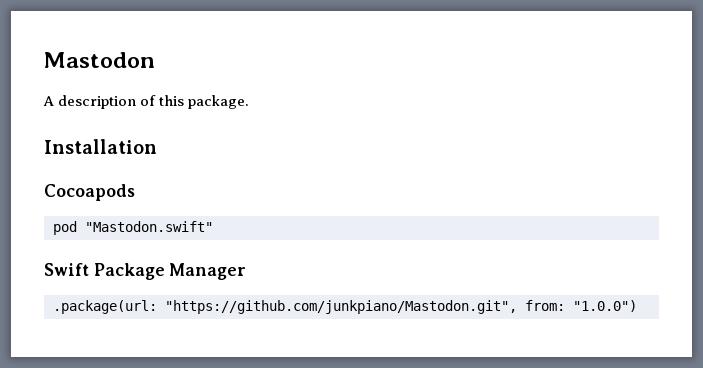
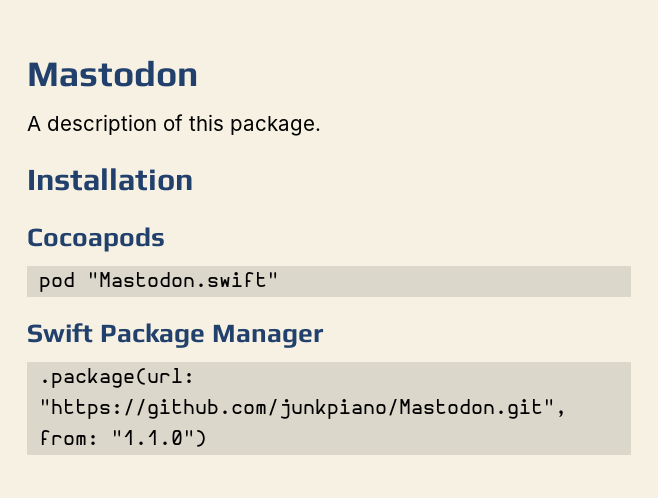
[573,300,637,312] "1.0.0") -> [111,430,208,447] "1.1.0")

